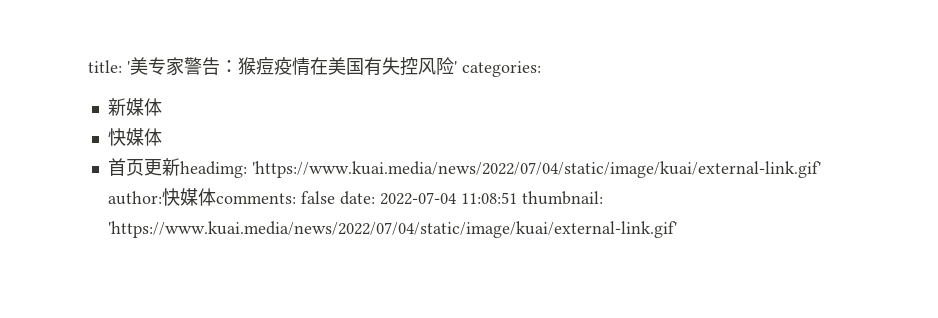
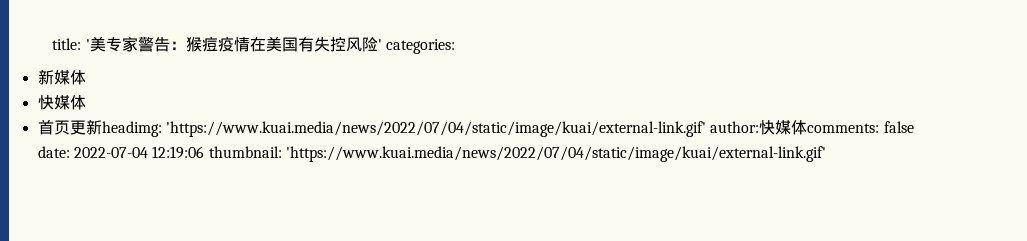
[460,192,517,204] 11:08:51 -> [152,146,205,159] 12:19:06

